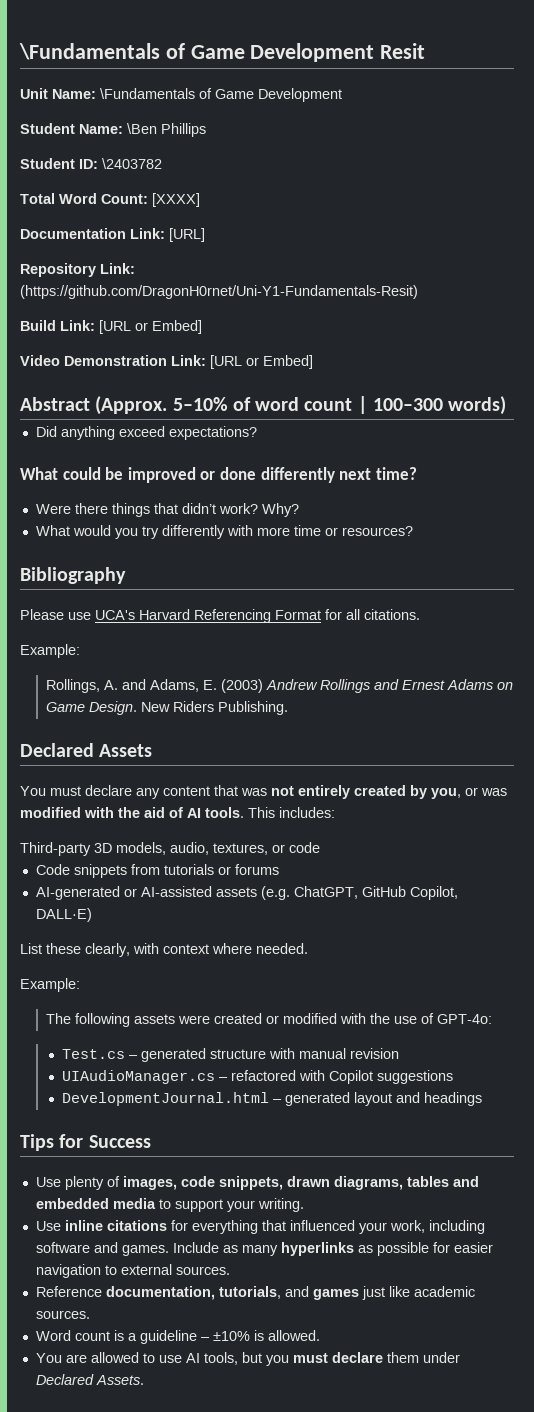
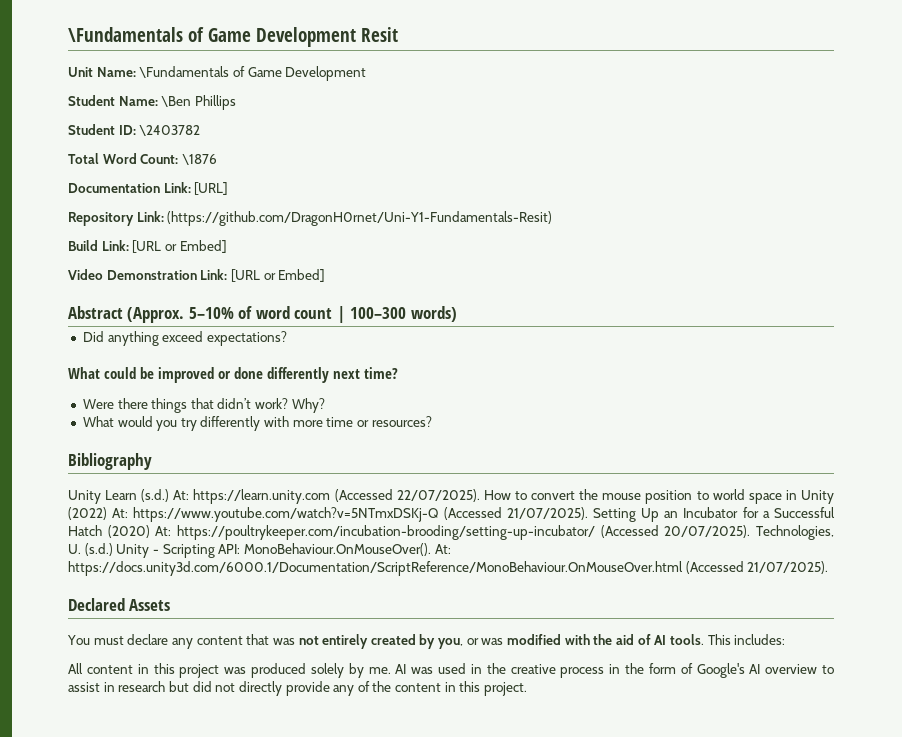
[152,193,200,207] [XXXX] -> [181,154,217,165] \1876
[20,609,420,623] [20,644,80,658] [46,679,514,693] [46,701,289,715] Please use UCA's Harvard Referencing Format for all citations. // Example: // Rollings, A. and Adams, E. (2003) Andrew Rollings and Ernest Adams on Game Design. New Riders Publishing. -> [68,489,835,504] [68,507,835,522] [68,525,834,540] [68,543,451,558] [68,561,829,576] Unity Learn (s.d.) At: https://learn.unity.com (Accessed 22/07/2025). How to convert the mouse position to world space in Unity (2022) At: https://www.youtube.com/watch?v=5NTmxDSKj-Q (Accessed 21/07/2025). Setting Up an Incubator for a Successful Hatch (2020) At: https://poultrykeeper.com/incubation-brooding/setting-up-incubator/ (Accessed 20/07/2025). Technologies, U. (s.d.) Unity - Scripting API: MonoBehaviour.OnMouseOver(). At: https://docs.unity3d.com/6000.1/Documentation/ScriptReference/MonoBehaviour.OnMouseOver.html (Accessed 21/07/2025).
[20,842,320,856] [35,864,279,878] [35,886,458,900] [35,908,92,922] [20,943,308,957] [20,978,80,992] [46,1013,493,1027] [62,1048,400,1062] [62,1070,454,1084] [62,1092,483,1106] [20,1134,151,1151] [35,1176,479,1190] [35,1198,304,1212] [35,1220,485,1234] [35,1242,493,1256] [35,1264,230,1278] [35,1286,475,1300] [35,1310,90,1319] [35,1330,320,1344] [35,1352,460,1366] [35,1374,144,1385] Third-party 3D models, audio, textures, or code // Code snippets from tutorials or forums // AI-generated or AI-assisted assets (e.g. ChatGPT, GitHub Copilot, DALL·E) // List these clearly, with context where needed. // Example: // The following assets were created or modified with the use of GPT-4o: // Test.cs – generated structure with manual revision // UIAudioManager.cs – refactored with Copilot suggestions // DevelopmentJournal.html – generated layout and headings // Tips for Success // Use plenty of images, code snippets, drawn diagrams, tables and embedded media to support your writing. // Use inline citations for everything that influenced your work, including software and games. Include as many hyperlinks as possible for easier navigation to external sources. // Reference documentation, tutorials, and games just like academic sources. // Word count is a guideline – ±10% is allowed. // You are allowed to use AI tools, but you must declare them under Declared Assets. -> [68,663,835,678] [68,681,528,696] All content in this project was produced solely by me. AI was used in the creative process in the form of Google's AI overview to assist in research but did not directly provide any of the content in this project.

